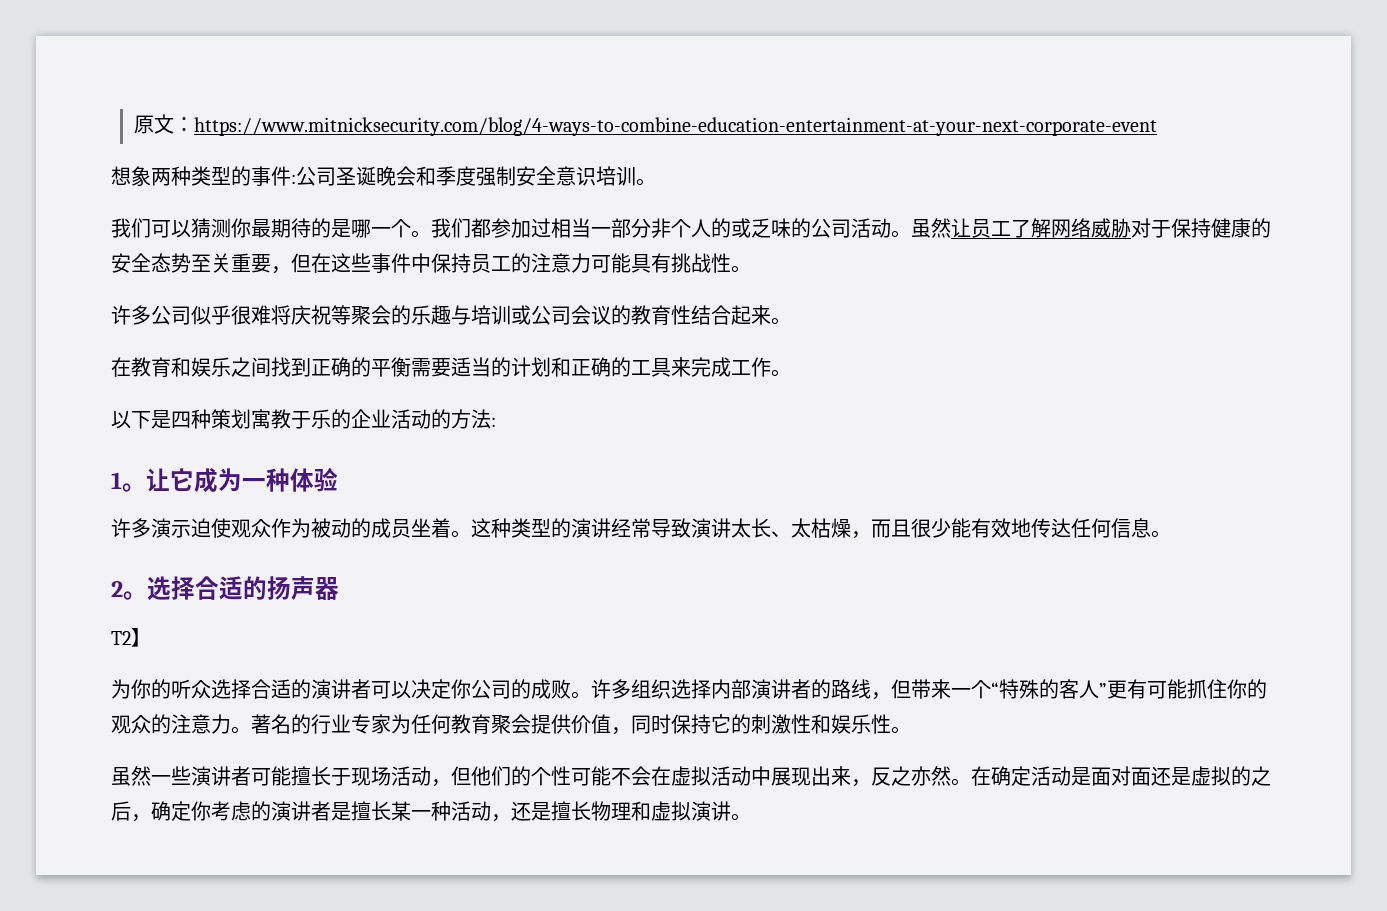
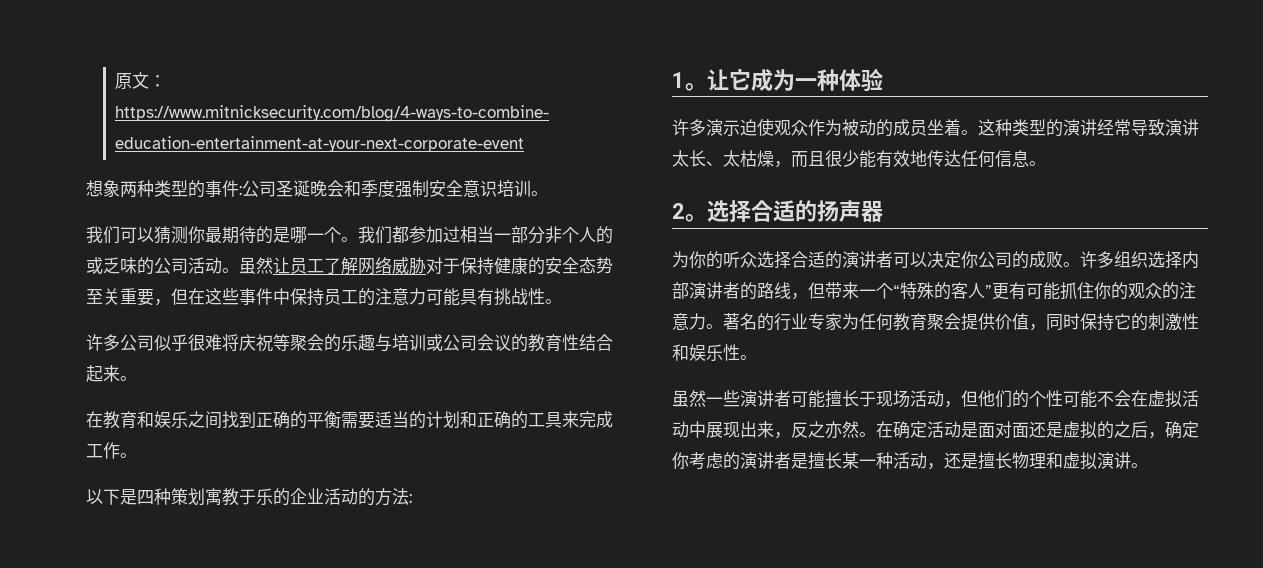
[111,628,151,647] // T2】 -> (883, 211) none

